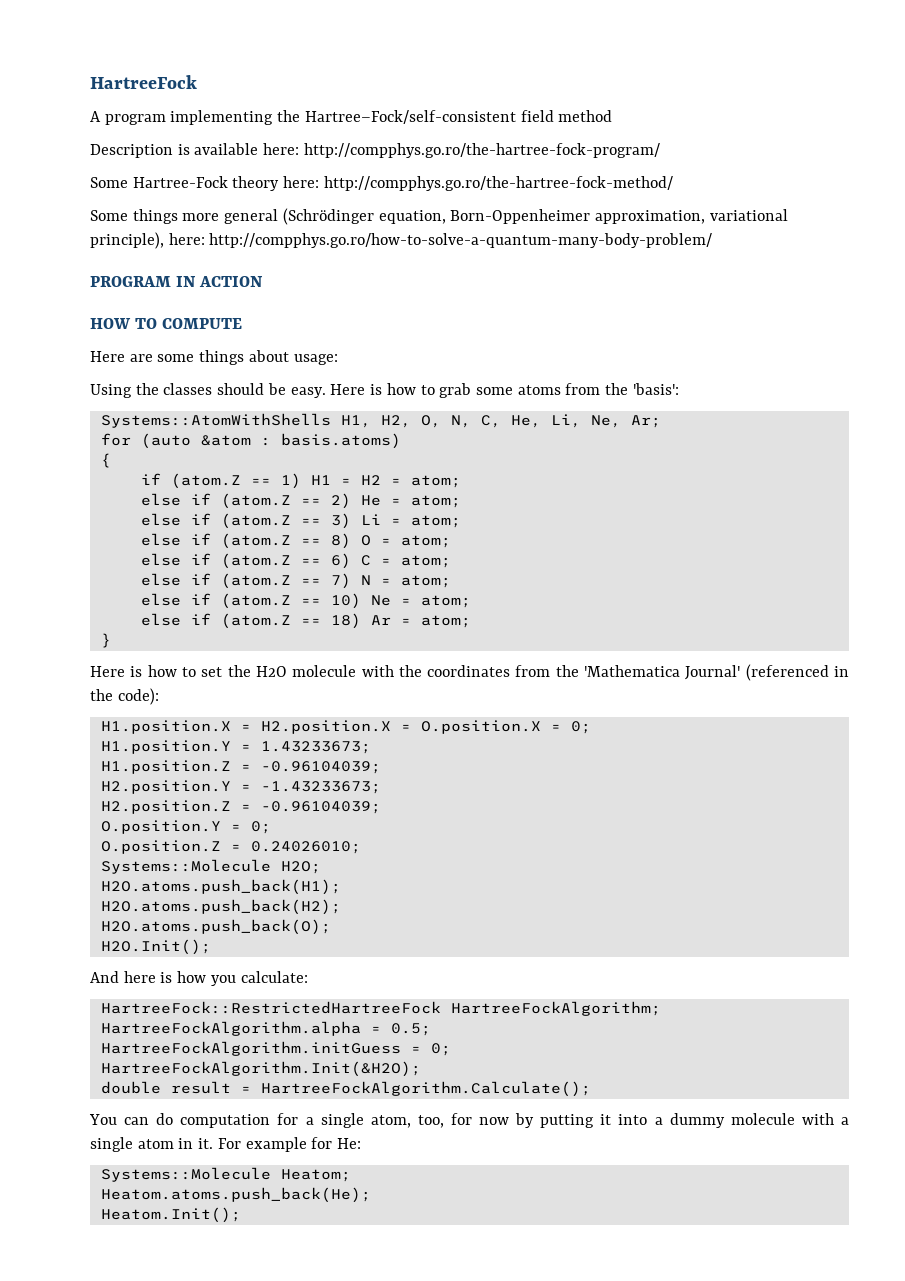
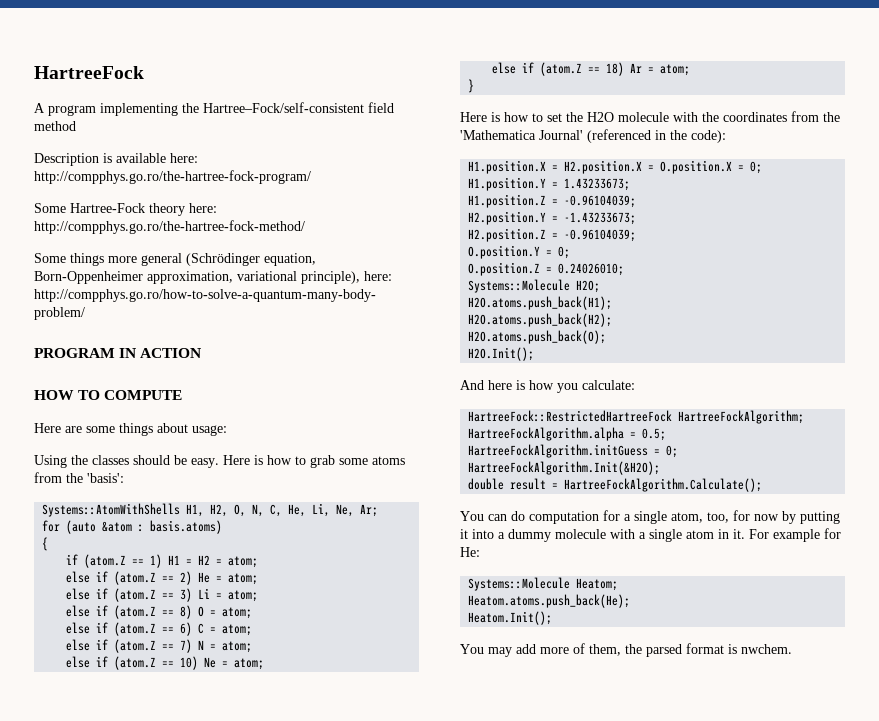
(241, 1215) none -> [460,643,792,657] // You may add more of them, the parsed format is nwchem.

